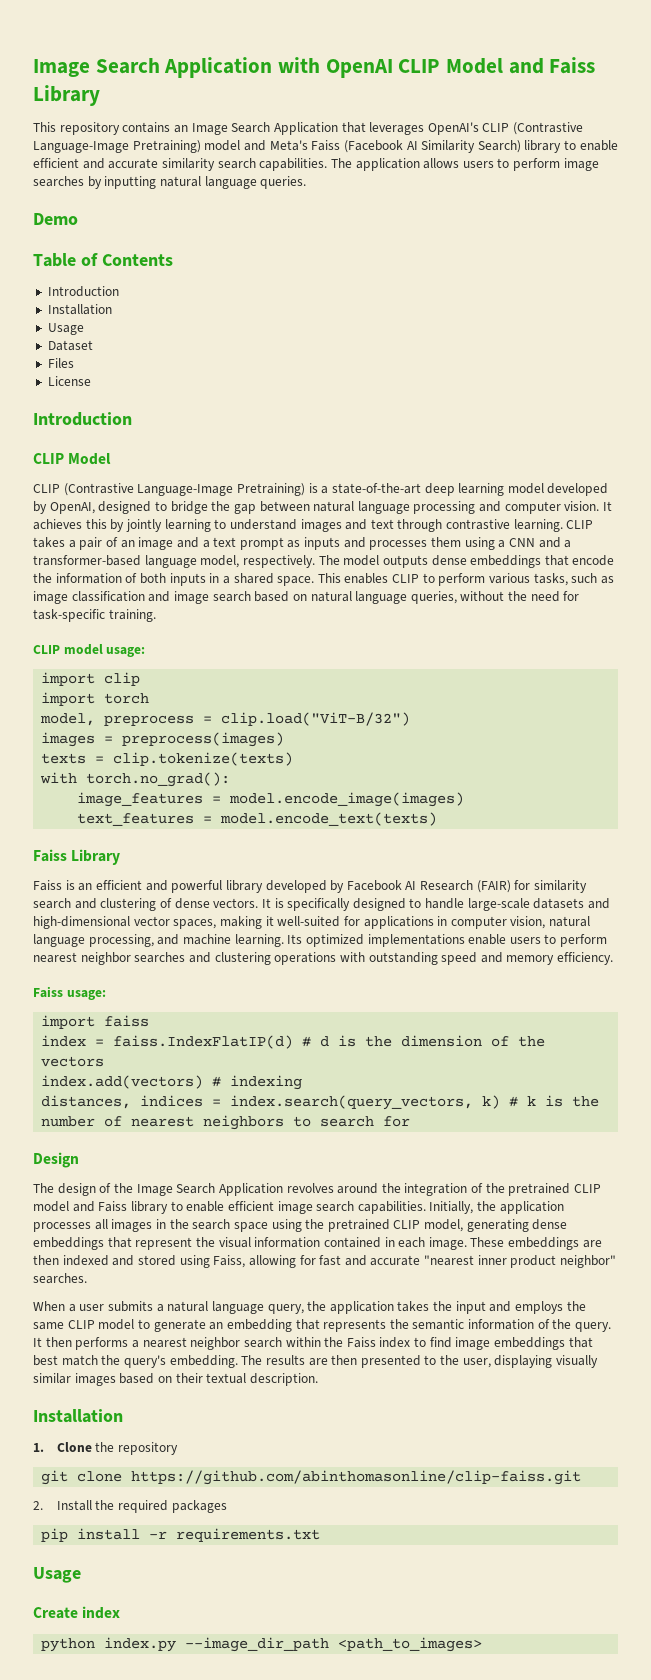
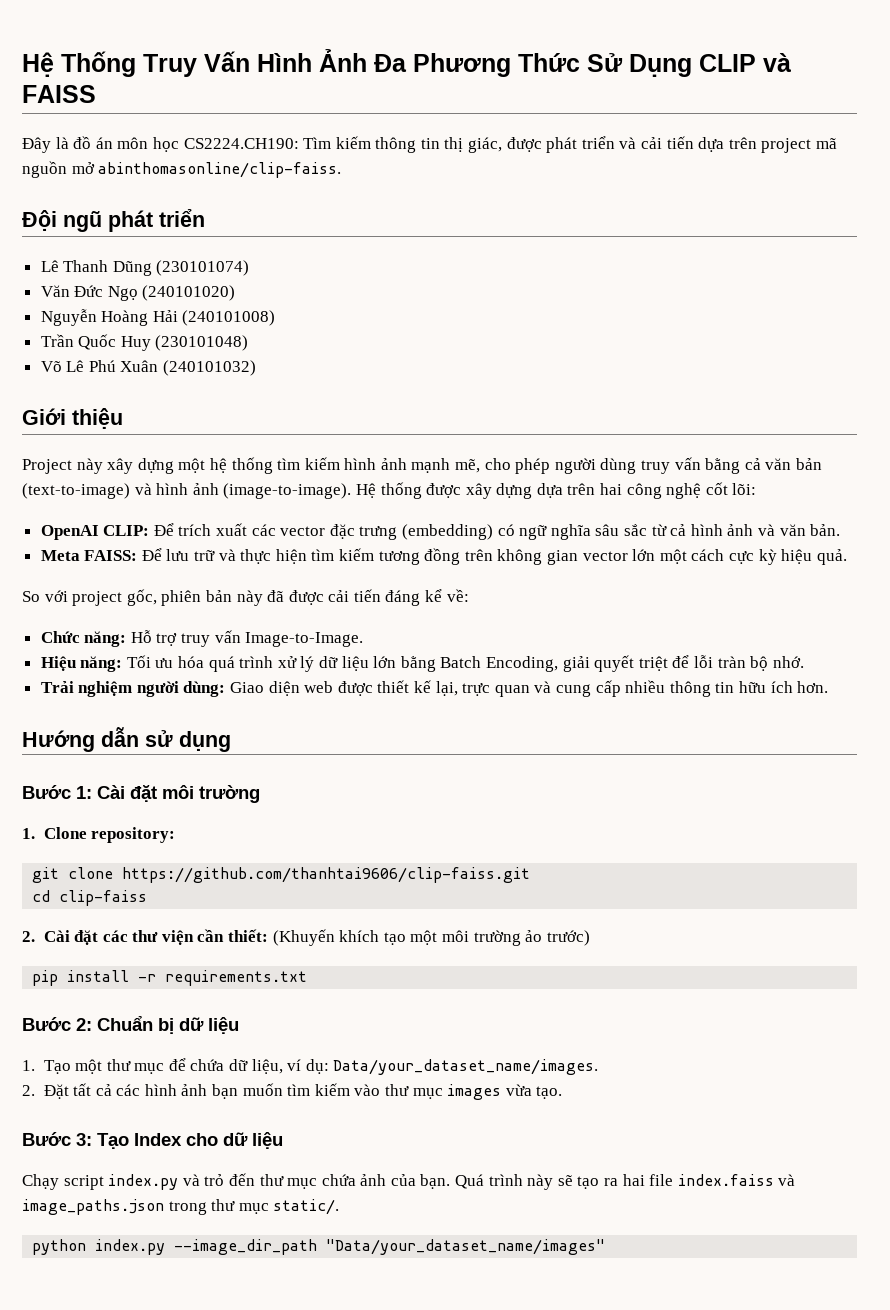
[33,57,596,78] [33,85,100,106] [33,122,584,135] [33,140,618,153] [33,158,599,171] [33,176,307,189] [33,213,78,225] [33,253,173,267] [47,286,119,297] [47,304,112,315] [47,323,84,335] [47,340,93,351] [47,358,74,368] [47,376,91,386] [33,412,132,426] [33,453,112,465] [33,483,609,496] [33,501,613,514] [33,519,594,532] [33,537,572,550] [33,555,615,568] [33,573,614,586] [33,591,580,604] [33,609,156,622] [33,644,146,657] [41,672,141,686] [41,692,150,706] [40,712,411,726] [41,732,285,747] [41,752,294,766] [40,772,231,787] [77,792,465,807] [77,812,438,826] [33,849,121,865] [33,880,588,893] [33,898,611,911] [33,916,591,929] [33,934,608,947] [33,952,614,965] [33,986,106,1000] [41,1015,150,1029] [41,1035,546,1049] [41,1056,105,1067] [41,1075,303,1090] [41,1095,600,1110] [41,1115,411,1130] [33,1152,79,1168] [33,1183,602,1196] [33,1201,564,1214] [33,1219,568,1232] [33,1237,602,1250] [33,1255,617,1268] [33,1273,87,1284] [33,1301,586,1314] [33,1319,612,1332] [33,1337,593,1350] [33,1355,599,1368] [33,1373,318,1386] [33,1409,123,1423] Image Search Application with OpenAI CLIP Model and Faiss Library // This repository contains an Image Search Application that leverages OpenAI's CLIP (Contrastive Language-Image Pretraining) model and Meta's Faiss (Facebook AI Similarity Search) library to enable efficient and accurate similarity search capabilities. The application allows users to perform image searches by inputting natural language queries. // Demo // Table of Contents // Introduction // Installation // Usage // Dataset // Files // License // Introduction // CLIP Model // CLIP (Contrastive Language-Image Pretraining) is a state-of-the-art deep learning model developed by OpenAI, designed to bridge the gap between natural language processing and computer vision. It achieves this by jointly learning to understand images and text through contrastive learning. CLIP takes a pair of an image and a text prompt as inputs and processes them using a CNN and a transformer-based language model, respectively. The model outputs dense embeddings that encode the information of both inputs in a shared space. This enables CLIP to perform various tasks, such as image classification and image search based on natural language queries, without the need for task-specific training. // CLIP model usage: // import clip // import torch // model, preprocess = clip.load("ViT-B/32") // images = preprocess(images) // texts = clip.tokenize(texts) // with torch.no_grad(): // image_features = model.encode_image(images) // text_features = model.encode_text(texts) // Faiss Library // Faiss is an efficient and powerful library developed by Facebook AI Research (FAIR) for similarity search and clustering of dense vectors. It is specifically designed to handle large-scale datasets and high-dimensional vector spaces, making it well-suited for applications in computer vision, natural language processing, and machine learning. Its optimized implementations enable users to perform nearest neighbor searches and clustering operations with outstanding speed and memory efficiency. // Faiss usage: // import faiss // index = faiss.IndexFlatIP(d) # d is the dimension of the vectors // index.add(vectors) # indexing // distances, indices = index.search(query_vectors, k) # k is the number of nearest neighbors to search for // Design // The design of the Image Search Application revolves around the integration of the pretrained CLIP model and Faiss library to enable efficient image search capabilities. Initially, the application processes all images in the search space using the pretrained CLIP model, generating dense embeddings that represent the visual information contained in each image. These embeddings are then indexed and stored using Faiss, allowing for fast and accurate "nearest inner product neighbor" searches. // When a user submits a natural language query, the application takes the input and employs the same CLIP model to generate an embedding that represents the semantic information of the query. It then performs a nearest neighbor search within the Faiss index to find image embeddings that best match the query's embedding. The results are then presented to the user, displaying visually similar images based on their textual description. // Installation -> [22,49,791,77] [22,85,96,103] [22,136,837,153] [22,161,342,178] [22,209,205,232] [40,260,250,276] [40,285,236,301] [40,309,276,326] [40,334,249,351] [40,360,257,376] [22,408,123,429] [22,457,822,474] [22,482,757,499] [40,523,841,540] [40,548,847,565] [22,589,469,606] [40,630,364,647] [40,655,804,672] [40,680,829,697] [22,727,231,752] [22,785,260,803] Hệ Thống Truy Vấn Hình Ảnh Đa Phương Thức Sử Dụng CLIP và FAISS // Đây là đồ án môn học CS2224.CH190: Tìm kiếm thông tin thị giác, được phát triển và cải tiến dựa trên project mã nguồn mở abinthomasonline/clip-faiss. // Đội ngũ phát triển // Lê Thanh Dũng (230101074) // Văn Đức Ngọ (240101020) // Nguyễn Hoàng Hải (240101008) // Trần Quốc Huy (230101048) // Võ Lê Phú Xuân (240101032) // Giới thiệu // Project này xây dựng một hệ thống tìm kiếm hình ảnh mạnh mẽ, cho phép người dùng truy vấn bằng cả văn bản (text-to-image) và hình ảnh (image-to-image). Hệ thống được xây dựng dựa trên hai công nghệ cốt lõi: // OpenAI CLIP: Để trích xuất các vector đặc trưng (embedding) có ngữ nghĩa sâu sắc từ cả hình ảnh và văn bản. // Meta FAISS: Để lưu trữ và thực hiện tìm kiếm tương đồng trên không gian vector lớn một cách cực kỳ hiệu quả. // So với project gốc, phiên bản này đã được cải tiến đáng kể về: // Chức năng: Hỗ trợ truy vấn Image-to-Image. // Hiệu năng: Tối ưu hóa quá trình xử lý dữ liệu lớn bằng Batch Encoding, giải quyết triệt để lỗi tràn bộ nhớ. // Trải nghiệm người dùng: Giao diện web được thiết kế lại, trực quan và cung cấp nhiều thông tin hữu ích hơn. // Hướng dẫn sử dụng // Bước 1: Cài đặt môi trường
[95,1442,179,1455] the repository -> [91,827,176,843] repository:
[131,1470,582,1485] [33,1500,227,1513] [41,1528,321,1542] [33,1567,81,1583] [33,1606,121,1619] https://github.com/abinthomasonline/clip-faiss.git // 2. Install the required packages // pip install -r requirements.txt // Usage // Create index -> [122,867,531,883] [32,890,148,906] [22,929,590,946] [32,970,308,986] [22,1016,239,1034] [22,1058,599,1075] [22,1083,563,1100] [22,1132,283,1149] [22,1173,796,1190] [22,1199,340,1215] https://github.com/thanhtai9606/clip-faiss.git // cd clip-faiss // 2. Cài đặt các thư viện cần thiết: (Khuyến khích tạo một môi trường ảo trước) // pip install -r requirements.txt // Bước 2: Chuẩn bị dữ liệu // 1. Tạo một thư mục để chứa dữ liệu, ví dụ: Data/your_dataset_name/images. // 2. Đặt tất cả các hình ảnh bạn muốn tìm kiếm vào thư mục images vừa tạo. // Bước 3: Tạo Index cho dữ liệu // Chạy script index.py và trỏ đến thư mục chứa ảnh của bạn. Quá trình này sẽ tạo ra hai file index.faiss và image_paths.json trong thư mục static/.
[338,1637,483,1652] <path_to_images> -> [326,1239,606,1255] "Data/your_dataset_name/images"

